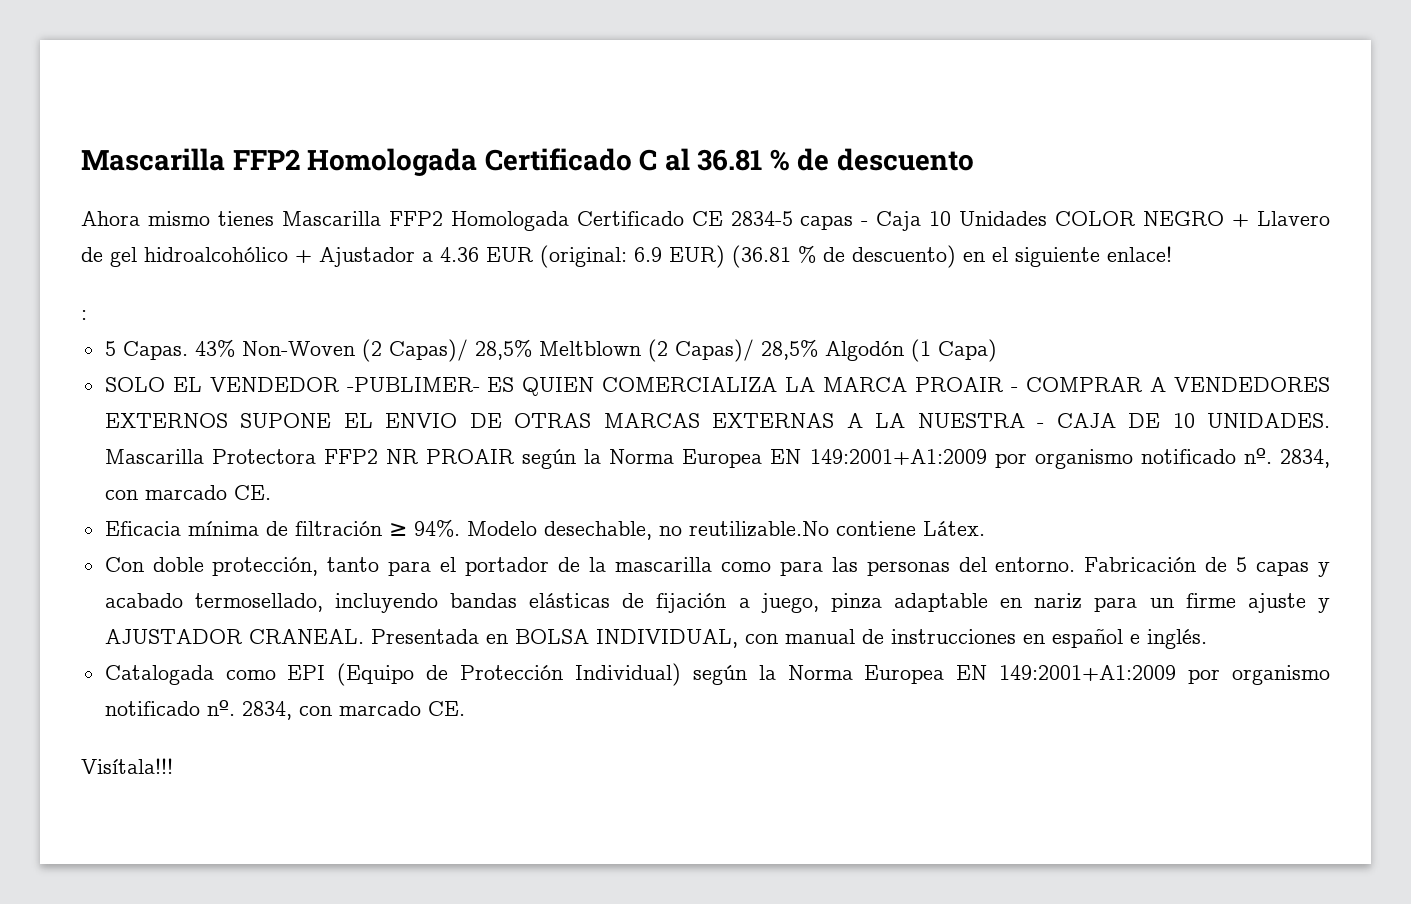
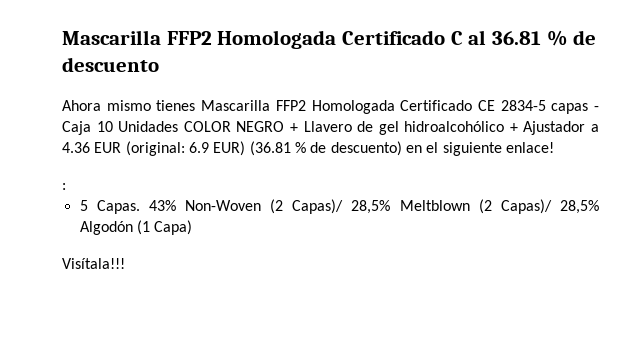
[104,377,1331,396] [104,413,1331,428] [104,448,1330,469] [104,485,271,500] [104,519,985,540] [104,557,1331,577] [104,593,1331,613] [104,628,1207,649] [104,663,1330,686] [104,700,465,720] // SOLO EL VENDEDOR -PUBLIMER- ES QUIEN COMERCIALIZA LA MARCA PROAIR - COMPRAR A VENDEDORES EXTERNOS SUPONE EL ENVIO DE OTRAS MARCAS EXTERNAS A LA NUESTRA - CAJA DE 10 UNIDADES. Mascarilla Protectora FFP2 NR PROAIR según la Norma Europea EN 149:2001+A1:2009 por organismo notificado nº. 2834, con marcado CE. // Eficacia mínima de filtración ≥ 94%. Modelo desechable, no reutilizable.No contiene Látex. // Con doble protección, tanto para el portador de la mascarilla como para las personas del entorno. Fabricación de 5 capas y acabado termosellado, incluyendo bandas elásticas de fijación a juego, pinza adaptable en nariz para un firme ajuste y AJUSTADOR CRANEAL. Presentada en BOLSA INDIVIDUAL, con manual de instrucciones en español e inglés. // Catalogada como EPI (Equipo de Protección Individual) según la Norma Europea EN 149:2001+A1:2009 por organismo notificado nº. 2834, con marcado CE. -> (193, 227) none

